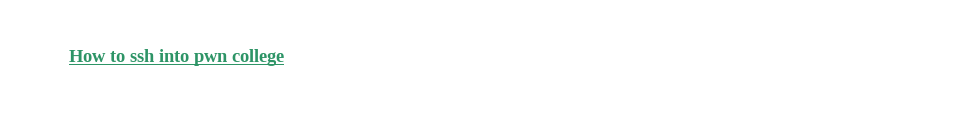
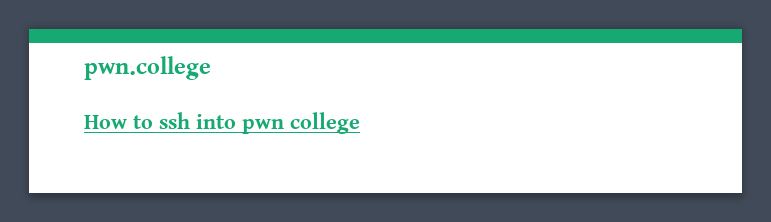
(69, 56) none -> [84,56,211,80] pwn.college //

